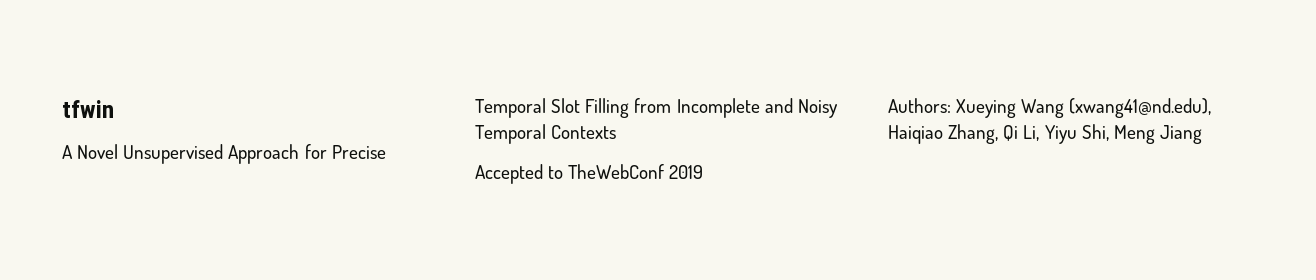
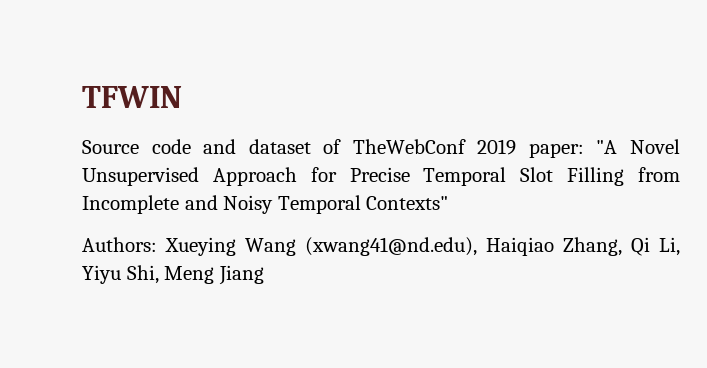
[62,100,114,118] [62,145,73,159] tfwin // A -> [82,86,182,108] [82,139,618,158] TFWIN // Source code and dataset of TheWebConf 2019 paper: "A
[551,125,617,139] [475,164,704,184] Contexts // Accepted to TheWebConf 2019 -> [366,196,449,210] Contexts"

